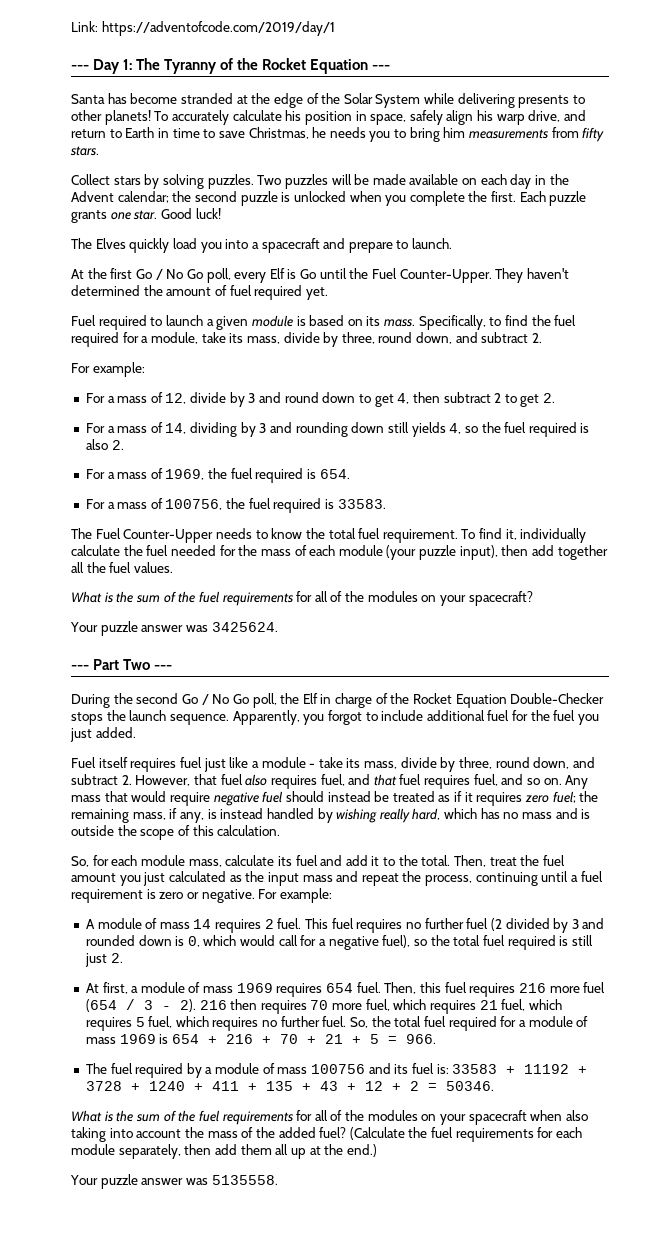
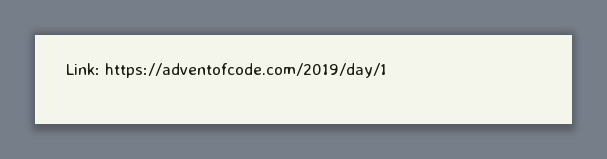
[71,58,391,74] [71,93,586,108] [71,110,587,125] [71,127,605,142] [70,146,99,156] [71,174,569,189] [71,191,587,206] [71,208,221,223] [71,238,453,253] [71,268,569,283] [71,285,328,300] [71,315,577,330] [71,332,543,347] [71,362,145,377] [85,392,556,407] [85,422,590,437] [85,439,124,450] [85,468,350,483] [85,498,386,513] [71,528,587,543] [71,545,608,560] [71,562,173,573] [71,591,533,606] [70,621,278,636] [71,659,173,670] [71,693,605,708] [71,710,600,725] [70,727,136,742] [71,757,595,772] [71,774,589,789] [71,791,599,806] [71,808,591,823] [71,825,281,840] [71,855,565,867] [71,871,603,886] [71,888,332,903] [85,918,605,933] [85,935,593,950] [84,953,123,967] [85,982,606,997] [85,999,562,1014] [85,1016,589,1031] [85,1034,436,1044] [85,1063,588,1078] [85,1081,494,1091] [71,1110,588,1125] [71,1127,583,1142] [71,1144,377,1159] [70,1174,278,1189] // --- Day 1: The Tyranny of the Rocket Equation --- // Santa has become stranded at the edge of the Solar System while delivering presents to other planets! To accurately calculate his position in space, safely align his warp drive, and return to Earth in time to save Christmas, he needs you to bring him measurements from fifty stars. // Collect stars by solving puzzles. Two puzzles will be made available on each day in the Advent calendar; the second puzzle is unlocked when you complete the first. Each puzzle grants one star. Good luck! // The Elves quickly load you into a spacecraft and prepare to launch. // At the first Go / No Go poll, every Elf is Go until the Fuel Counter-Upper. They haven't determined the amount of fuel required yet. // Fuel required to launch a given module is based on its mass. Specifically, to find the fuel required for a module, take its mass, divide by three, round down, and subtract 2. // For example: // For a mass of 12, divide by 3 and round down to get 4, then subtract 2 to get 2. // For a mass of 14, dividing by 3 and rounding down still yields 4, so the fuel required is also 2. // For a mass of 1969, the fuel required is 654. // For a mass of 100756, the fuel required is 33583. // The Fuel Counter-Upper needs to know the total fuel requirement. To find it, individually calculate the fuel needed for the mass of each module (your puzzle input), then add together all the fuel values. // What is the sum of the fuel requirements for all of the modules on your spacecraft? // Your puzzle answer was 3425624. // --- Part Two --- // During the second Go / No Go poll, the Elf in charge of the Rocket Equation Double-Checker stops the launch sequence. Apparently, you forgot to include additional fuel for the fuel you just added. // Fuel itself requires fuel just like a module - take its mass, divide by three, round down, and subtract 2. However, that fuel also requires fuel, and that fuel requires fuel, and so on. Any mass that would require negative fuel should instead be treated as if it requires zero fuel; the remaining mass, if any, is instead handled by wishing really hard, which has no mass and is outside the scope of this calculation. // So, for each module mass, calculate its fuel and add it to the total. Then, treat the fuel amount you just calculated as the input mass and repeat the process, continuing until a fuel requirement is zero or negative. For example: // A module of mass 14 requires 2 fuel. This fuel requires no further fuel (2 divided by 3 and rounded down is 0, which would call for a negative fuel), so the total fuel required is still just 2. // At first, a module of mass 1969 requires 654 fuel. Then, this fuel requires 216 more fuel (654 / 3 - 2). 216 then requires 70 more fuel, which requires 21 fuel, which requires 5 fuel, which requires no further fuel. So, the total fuel required for a module of mass 1969 is 654 + 216 + 70 + 21 + 5 = 966. // The fuel required by a module of mass 100756 and its fuel is: 33583 + 11192 + 3728 + 1240 + 411 + 135 + 43 + 12 + 2 = 50346. // What is the sum of the fuel requirements for all of the modules on your spacecraft when also taking into account the mass of the added fuel? (Calculate the fuel requirements for each module separately, then add them all up at the end.) // Your puzzle answer was 5135558. -> (387, 70) none

